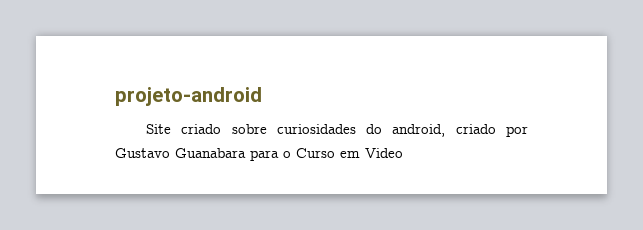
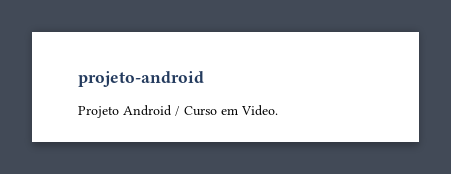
[145,124,528,137] [115,148,291,161] Site criado sobre curiosidades do android, criado por Gustavo Guanabara para o -> [78,105,180,118] Projeto Android /
[365,148,403,158] Video -> [241,105,278,116] Video.

